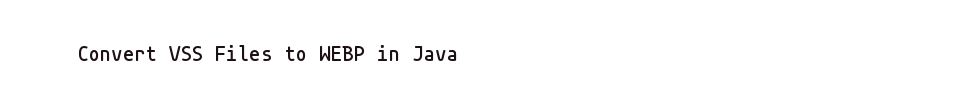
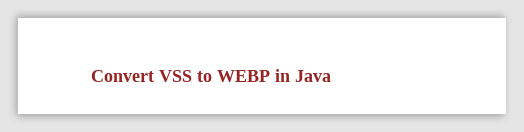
[215,45,273,61] Files -> (192, 76) none

